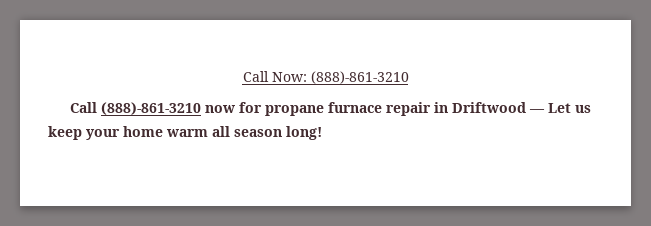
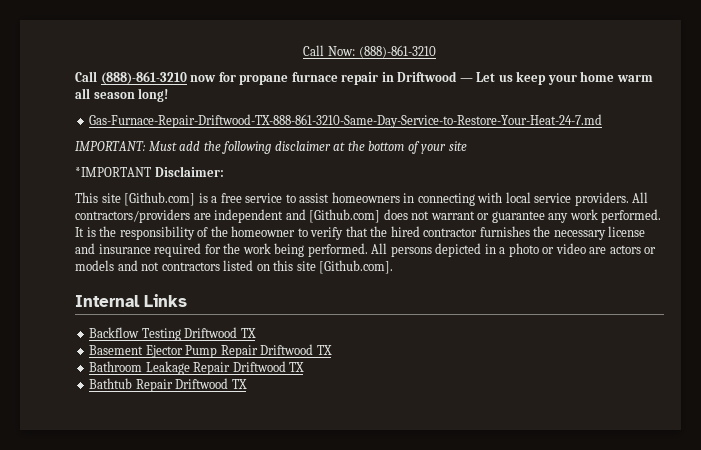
(322, 133) none -> [89,114,603,128] [75,141,467,154] [75,166,224,177] [75,192,649,206] [75,209,662,223] [75,226,646,240] [75,243,657,257] [75,260,394,274] [75,294,187,307] [89,327,256,341] [89,344,332,358] [89,361,305,375] [89,378,247,392] // Gas-Furnace-Repair-Driftwood-TX-888-861-3210-Same-Day-Service-to-Restore-Your-Heat-24-7.md // IMPORTANT: Must add the following disclaimer at the bottom of your site // *IMPORTANT Disclaimer: // This site [Github.com] is a free service to assist homeowners in connecting with local service providers. All contractors/providers are independent and [Github.com] does not warrant or guarantee any work performed. It is the responsibility of the homeowner to verify that the hired contractor furnishes the necessary license and insurance required for the work being performed. All persons depicted in a photo or video are actors or models and not contractors listed on this site [Github.com]. // Internal Links // Backflow Testing Driftwood TX // Basement Ejector Pump Repair Driftwood TX // Bathroom Leakage Repair Driftwood TX // Bathtub Repair Driftwood TX

